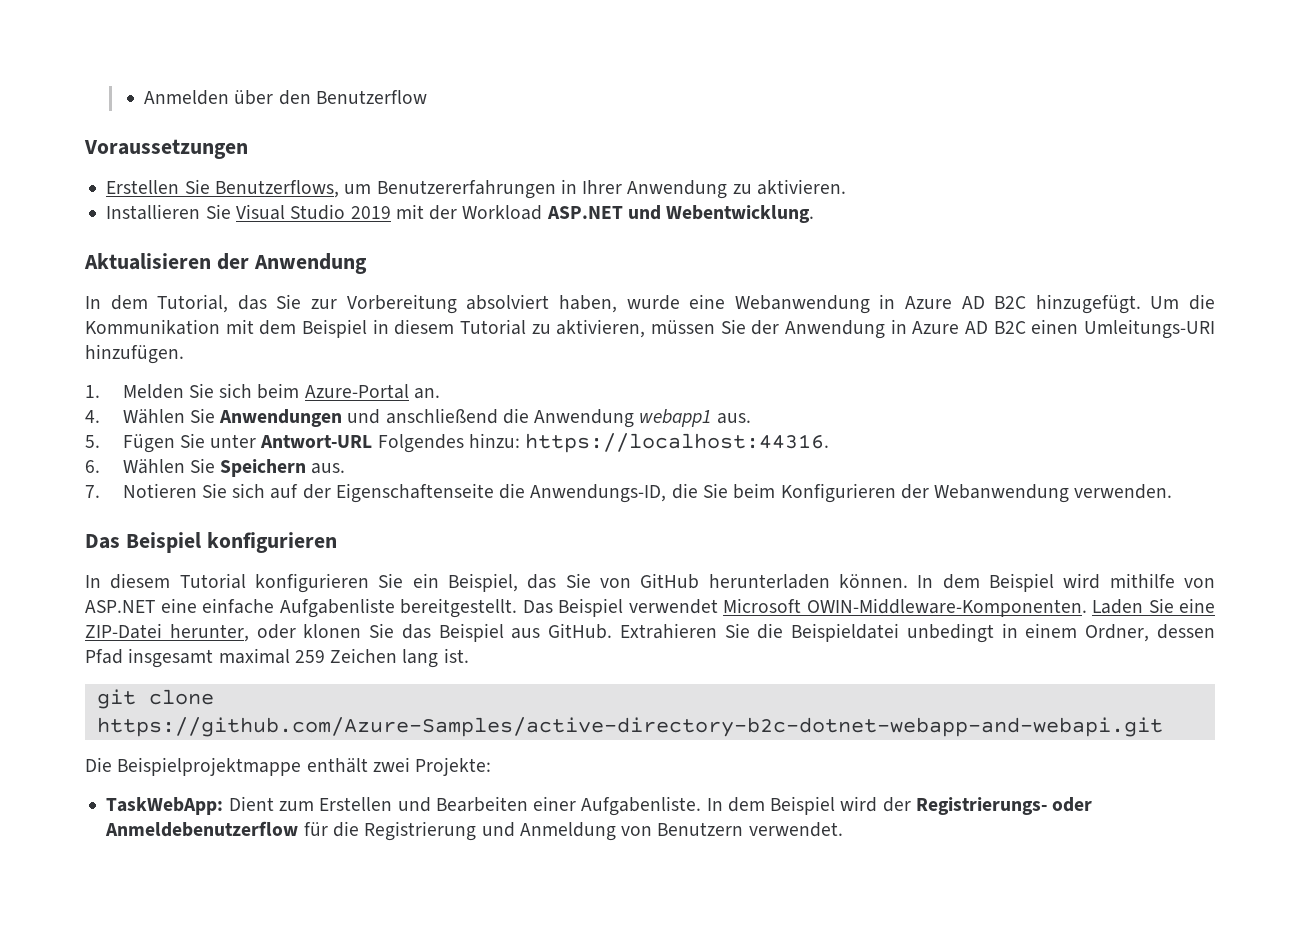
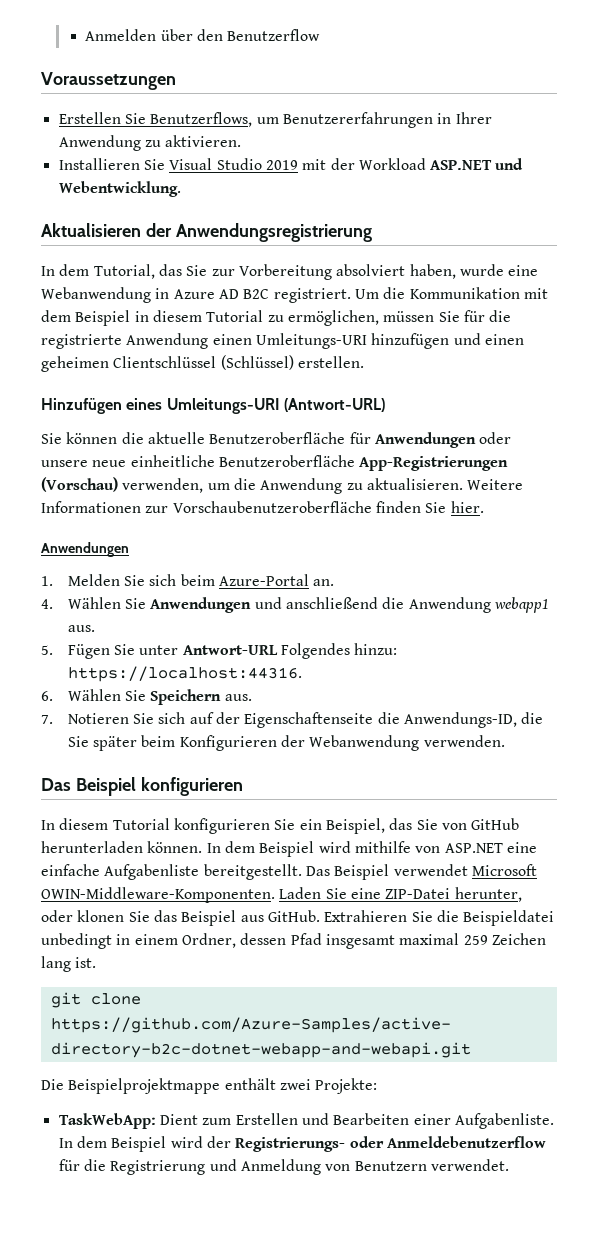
[253,253,367,274] Anwendung -> [175,223,372,242] Anwendungsregistrierung
[1035,294,1141,314] hinzugefügt. -> [273,288,351,303] registriert.
[556,319,646,338] aktivieren, -> [287,310,379,326] ermöglichen,
[751,319,1215,339] [85,344,184,364] der Anwendung in Azure AD B2C einen Umleitungs-URI hinzufügen. -> [463,310,512,322] [41,333,524,349] [41,355,364,372] [41,398,385,414] [41,432,512,448] [41,455,509,471] [41,477,524,494] [41,501,484,513] [41,542,129,557] für die registrierte Anwendung einen Umleitungs-URI hinzufügen und einen geheimen Clientschlüssel (Schlüssel) erstellen. // Hinzufügen eines Umleitungs-URI (Antwort-URL) // Sie können die aktuelle Benutzeroberfläche für Anwendungen oder unsere neue einheitliche Benutzeroberfläche App-Registrierungen (Vorschau) verwenden, um die Anwendung zu aktualisieren. Weitere Informationen zur Vorschaubenutzeroberfläche finden Sie hier. // Anwendungen
(729, 490) none -> [92,736,137,751] später

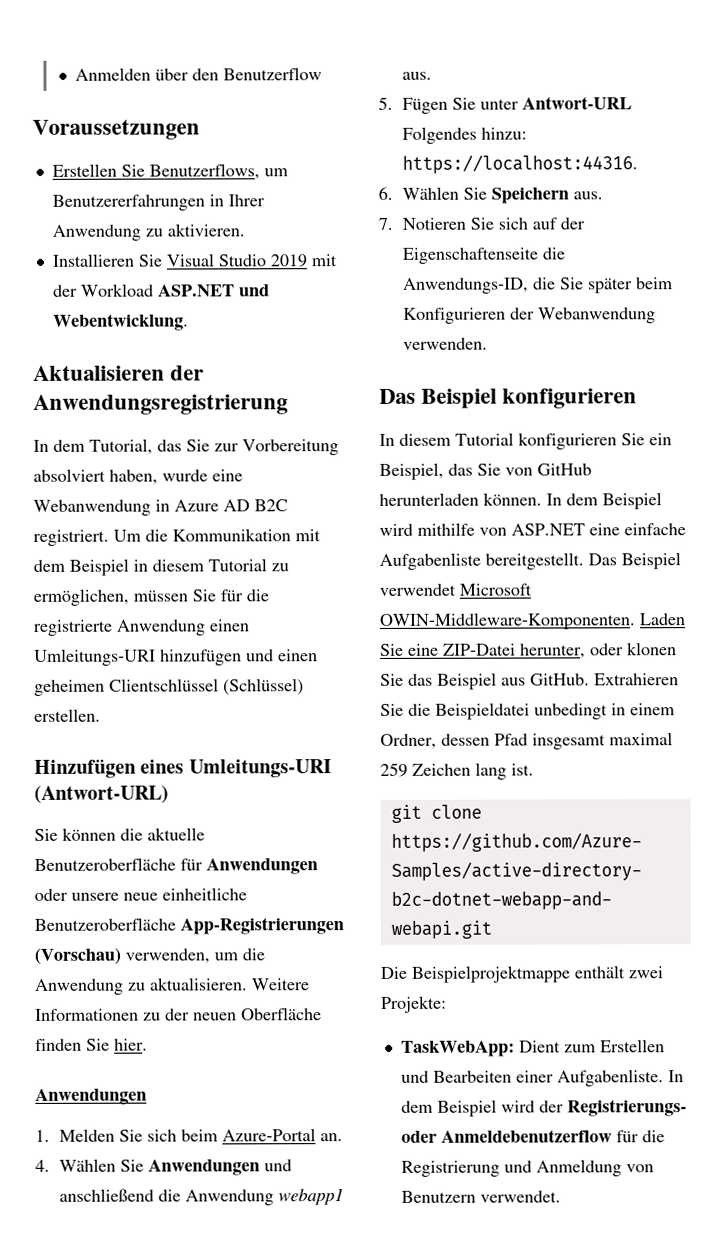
[145,501,372,513] zur Vorschaubenutzeroberfläche -> [143,1007,322,1021] zu der neuen Oberfläche

